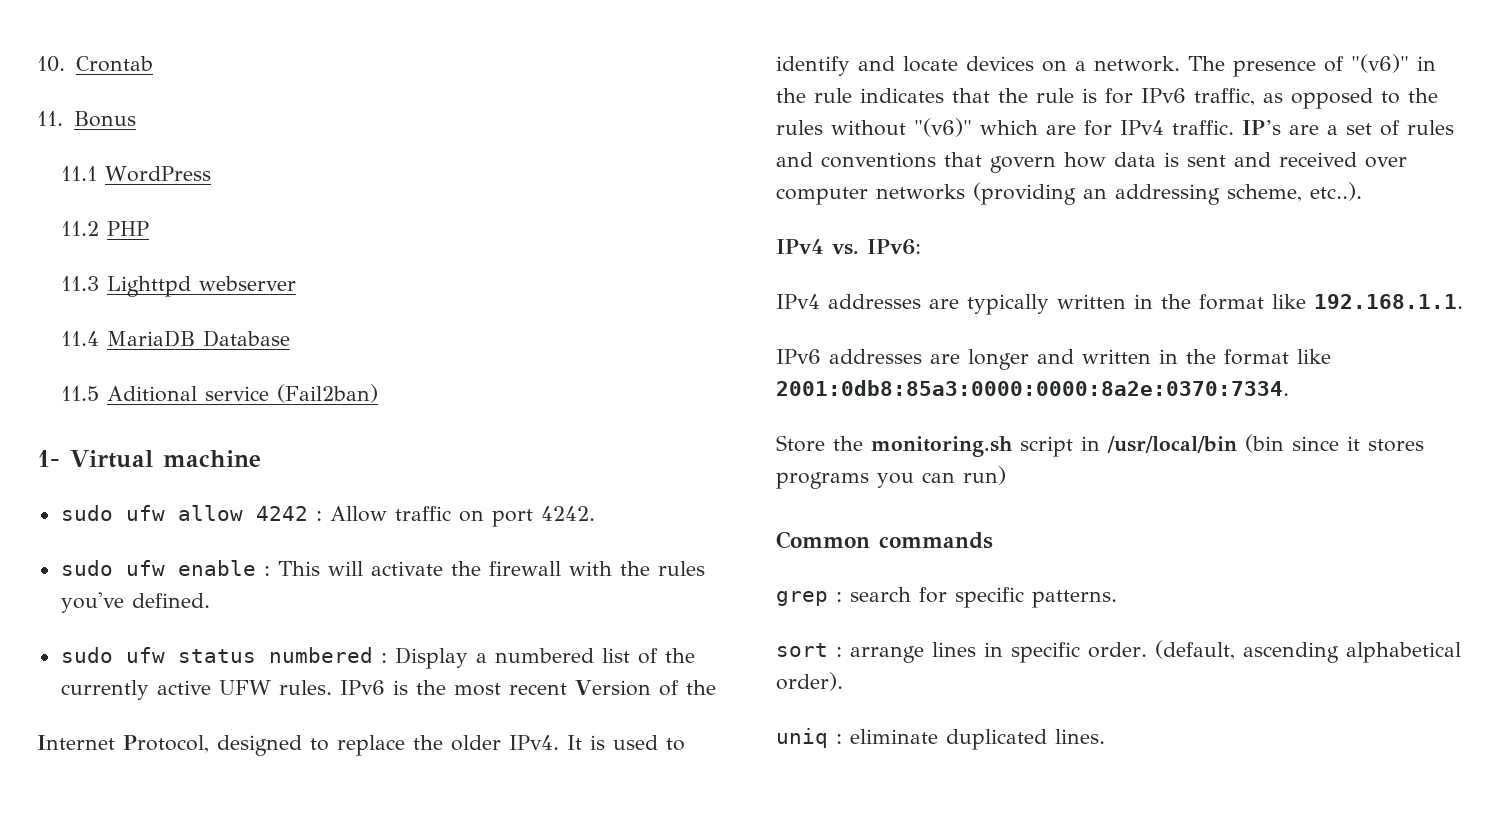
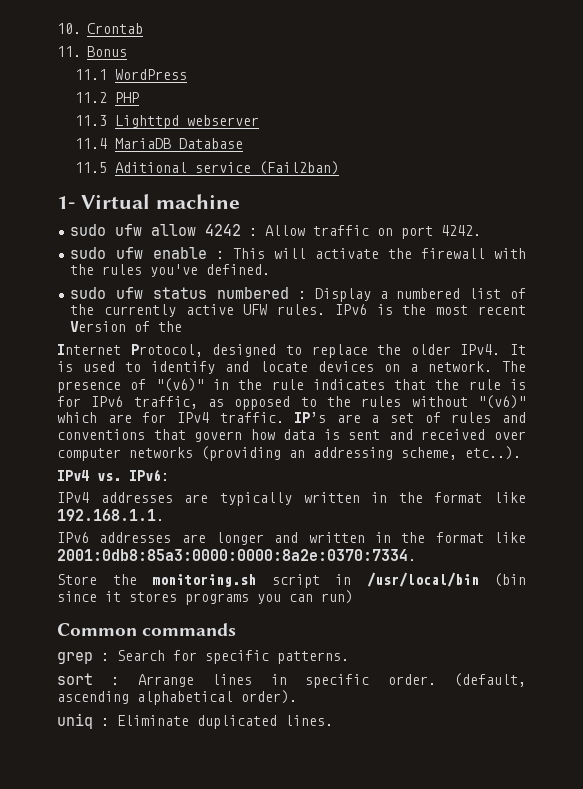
[850,587,911,602] search -> [117,650,165,661] Search
[850,646,924,663] arrange -> [137,674,194,687] Arrange
[850,729,938,744] eliminate -> [117,715,189,726] Eliminate

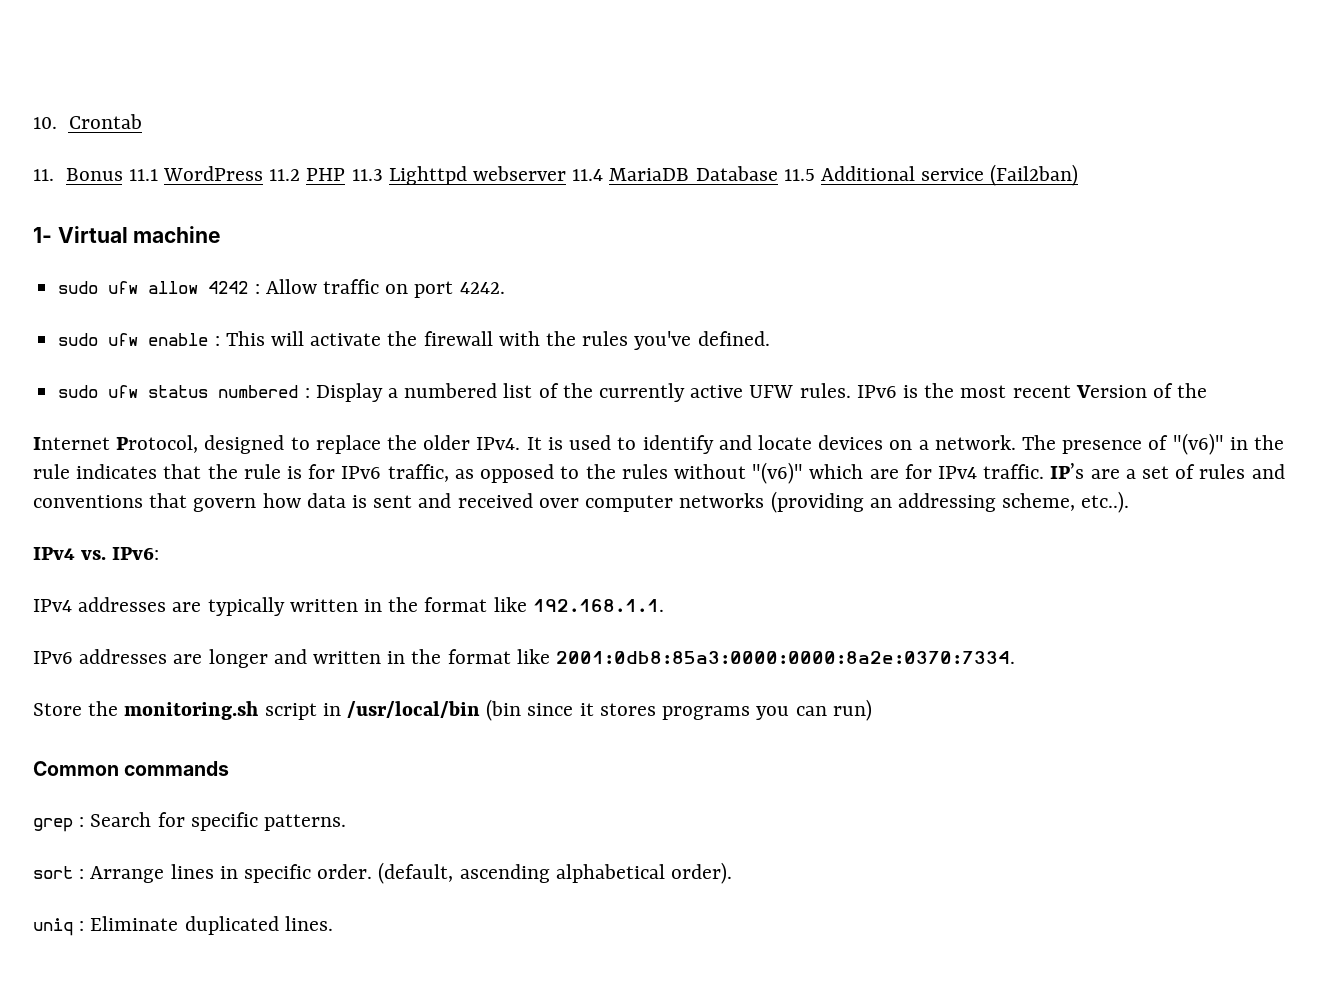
(127, 51) // -> (123, 174) none
(188, 74) // -> (263, 173) none
(140, 97) // -> (346, 174) none
(260, 120) // -> (566, 173) none
[75,162,188,173] // 11.5 Aditional -> [783,166,916,181] 11.5 Additional

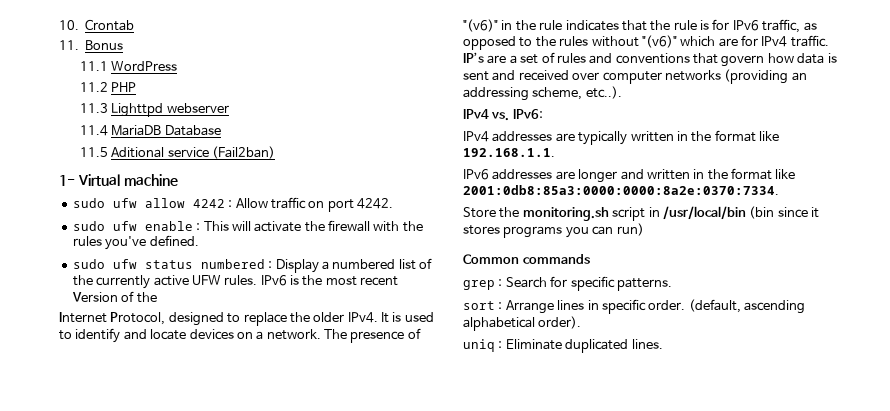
(123, 174) none -> (124, 45) //
(263, 173) none -> (178, 66) //
(346, 174) none -> (137, 87) //
(566, 173) none -> (229, 108) //
[783,166,916,181] 11.5 Additional -> [80,147,165,158] // 11.5 Aditional

